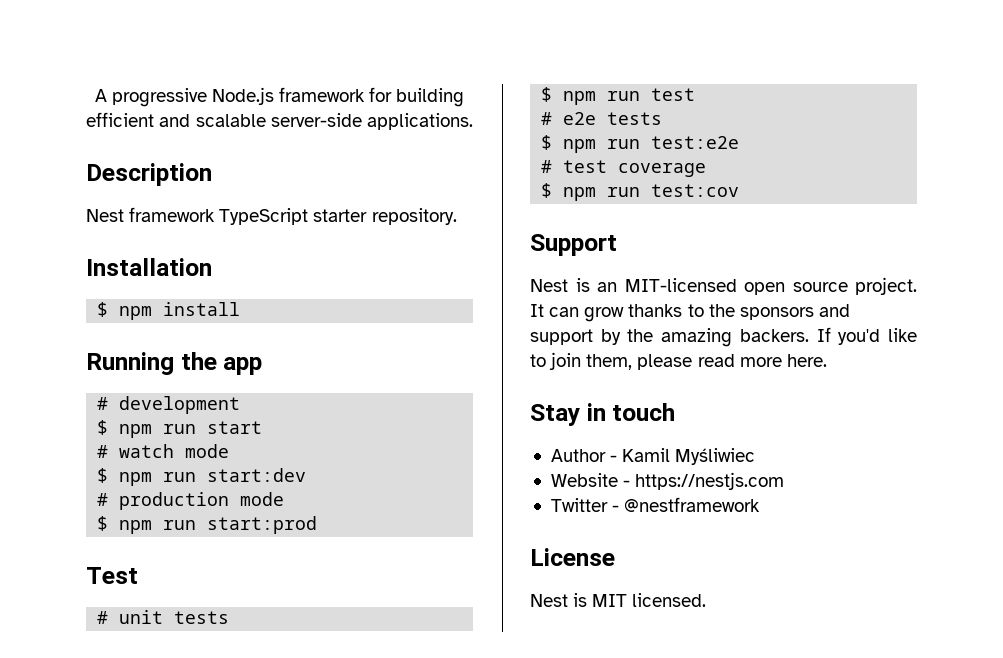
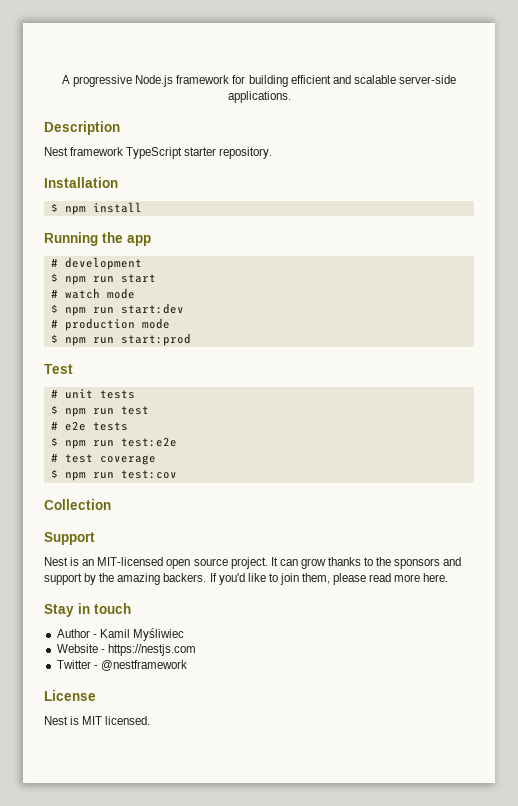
(740, 190) none -> [44,499,111,510] // Collection

